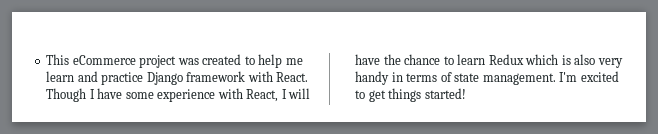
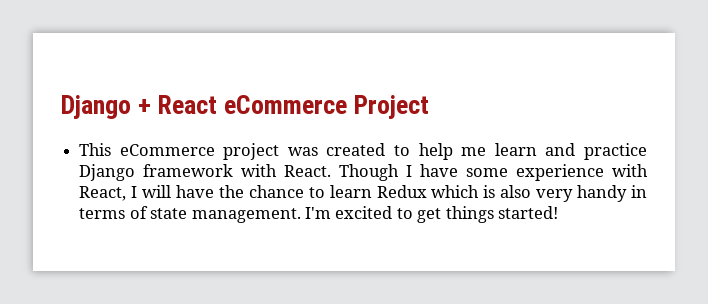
(46, 59) none -> [61,95,430,119] Django + React eCommerce Project //

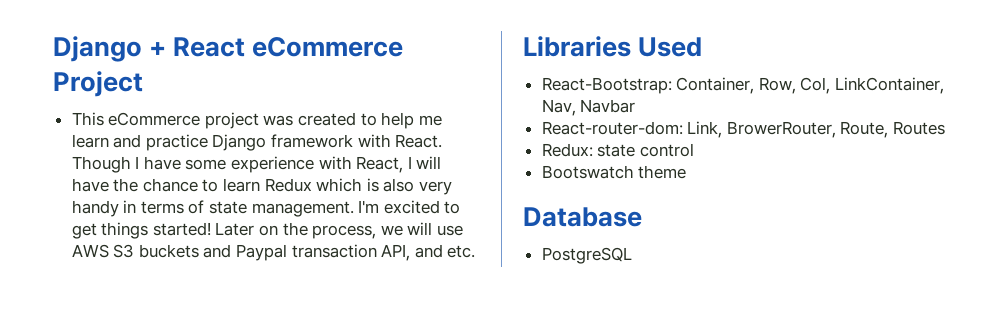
(559, 212) none -> [215,222,464,239] [71,244,476,261] [523,36,703,57] [541,77,945,94] [541,99,636,116] [541,121,946,138] [541,143,694,157] [541,165,687,179] [523,207,642,227] [541,247,632,264] Later on the process, we will use AWS S3 buckets and Paypal transaction API, and etc. // Libraries Used // React-Bootstrap: Container, Row, Col, LinkContainer, Nav, Navbar // React-router-dom: Link, BrowerRouter, Route, Routes // Redux: state control // Bootswatch theme // Database // PostgreSQL

